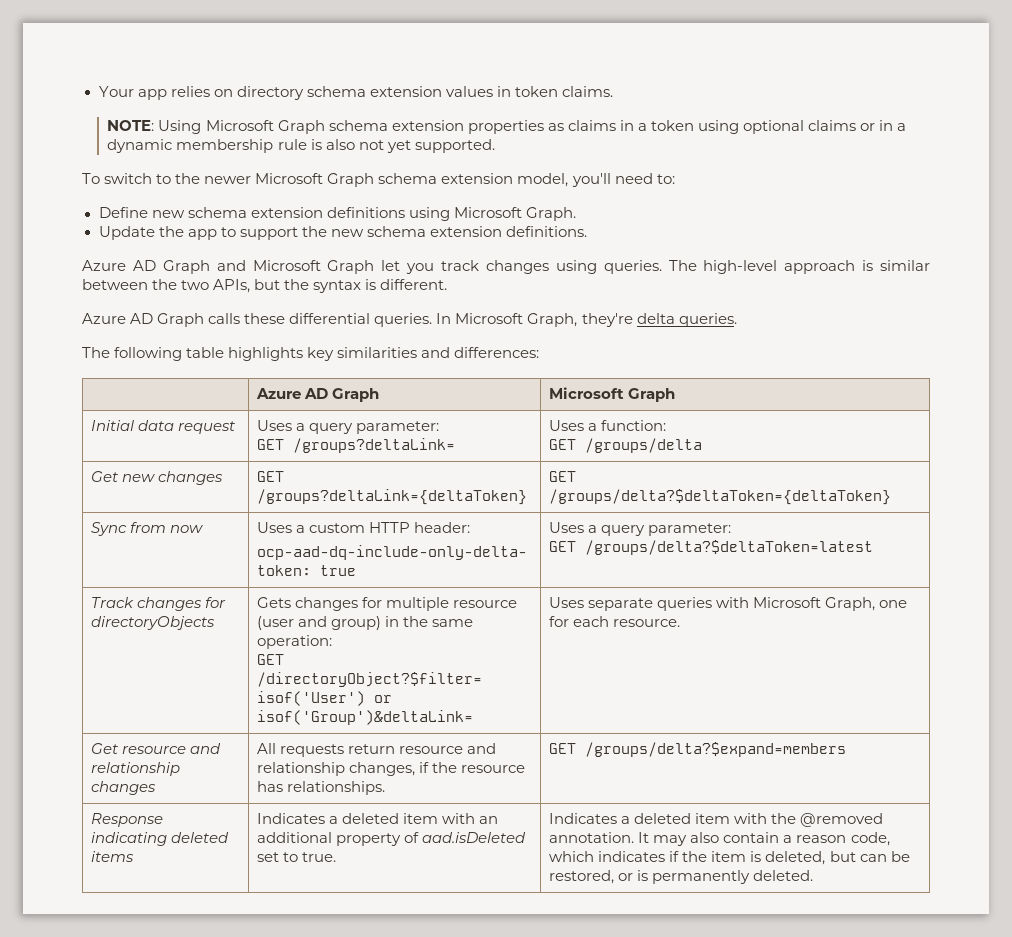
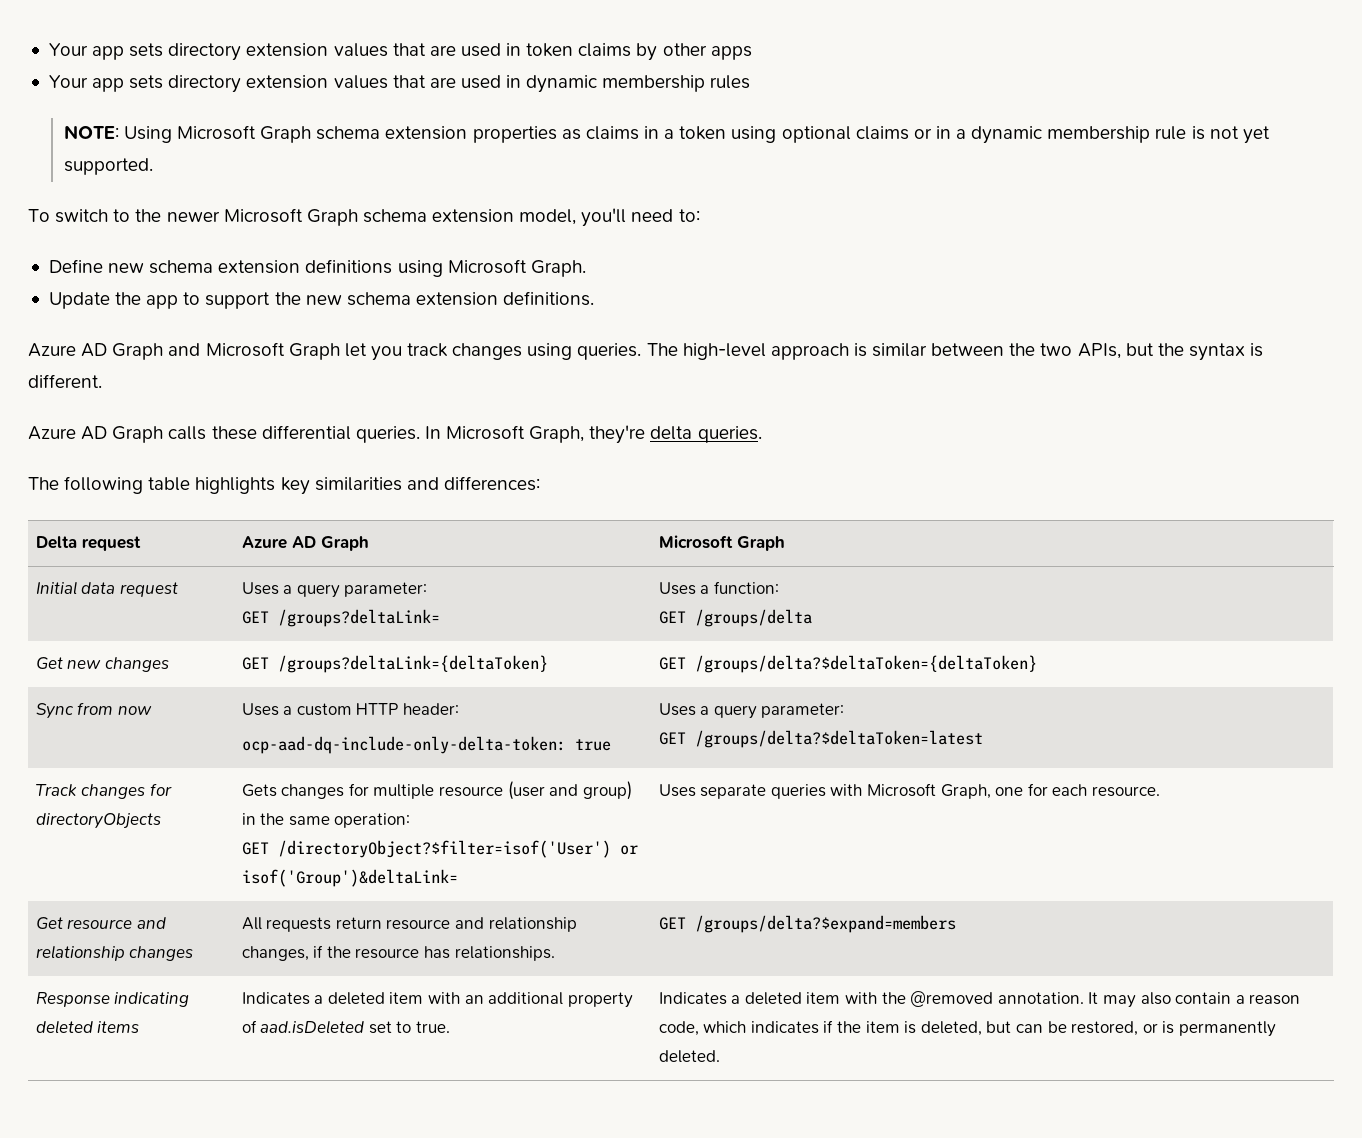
[98,86,613,100] Your app relies on directory schema extension values in token claims. -> [48,43,752,61] [48,75,751,93] Your app sets directory extension values that are used in token claims by other apps // Your app sets directory extension values that are used in dynamic membership rules
[325,139,355,150] also -> (1205, 133) none
(540, 352) none -> [35,536,141,551] Delta request

